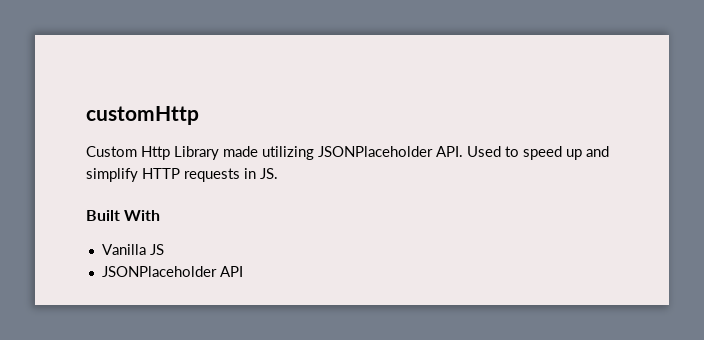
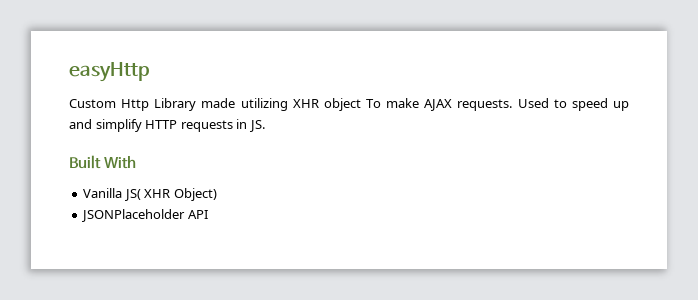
[86,106,199,125] customHttp -> [69,62,149,82] easyHttp
[318,146,463,157] JSONPlaceholder API. -> [292,98,513,111] XHR object To make AJAX requests.
[149,244,164,255] JS -> [123,188,217,201] JS( XHR Object)

